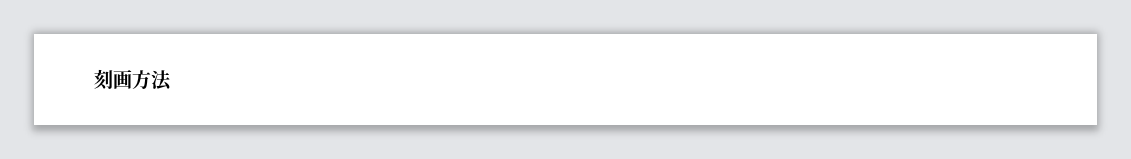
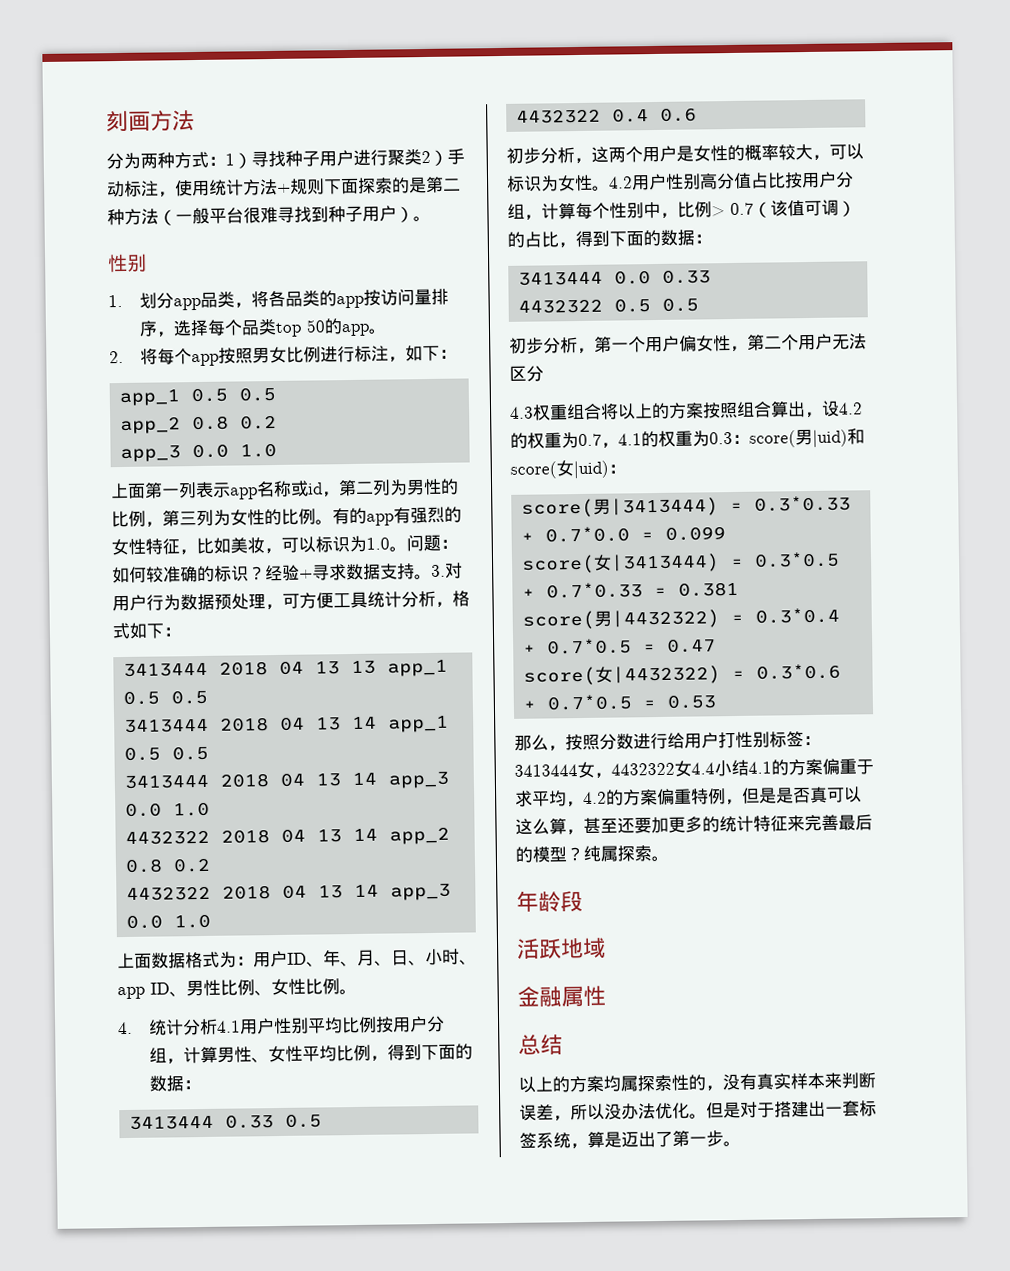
(172, 80) none -> [106,148,465,170] [107,176,461,198] [107,205,431,226] [107,253,147,273] [108,288,450,311] [139,318,388,338] [109,345,458,367] [119,387,277,407] [120,415,278,435] [120,443,278,463] [110,478,459,500] [111,506,462,528] [111,534,458,556] [112,562,463,584] [112,590,470,612] [112,622,181,640] [123,659,449,677] [123,690,209,705] [124,715,450,733] [124,746,210,761] [124,771,450,789] [125,802,211,817] [125,827,451,845] [125,858,212,873] [126,883,452,901] [126,914,212,929] [117,948,477,969] [117,978,357,1000] [118,1015,446,1036] [149,1043,474,1065] [149,1075,202,1092] [129,1114,323,1130] [516,108,698,124] [506,143,864,165] [506,171,854,192] [507,199,856,221] [507,229,712,249] [518,270,712,286] [518,298,700,314] [509,333,867,355] [509,365,544,382] [510,400,863,421] [510,428,865,449] [510,460,626,480] [521,495,852,518] [521,526,727,543] [521,551,841,574] [522,581,740,599] [522,607,841,630] [523,638,717,655] [523,663,842,686] [523,694,717,711] [514,731,821,752] [514,758,874,779] [515,786,862,808] [515,814,873,836] [515,845,669,863] [516,890,583,913] [516,937,606,960] [517,985,606,1008] [518,1034,563,1055] [518,1072,876,1093] [519,1100,877,1122] [519,1130,741,1150] // 分为两种方式：1）寻找种子用户进行聚类2）手动标注，使用统计方法+规则下面探索的是第二种方法（一般平台很难寻找到种子用户）。 // 性别 // 1.划分app品类，将各品类的app按访问量排序，选择每个品类top 50的app。 // 2.将每个app按照男女比例进行标注，如下： // app_1 0.5 0.5 // app_2 0.8 0.2 // app_3 0.0 1.0 // 上面第一列表示app名称或id，第二列为男性的比例，第三列为女性的比例。有的app有强烈的女性特征，比如美妆，可以标识为1.0。问题：如何较准确的标识？经验+寻求数据支持。3.对用户行为数据预处理，可方便工具统计分析，格式如下： // 3413444 2018 04 13 13 app_1 0.5 0.5 // 3413444 2018 04 13 14 app_1 0.5 0.5 // 3413444 2018 04 13 14 app_3 0.0 1.0 // 4432322 2018 04 13 14 app_2 0.8 0.2 // 4432322 2018 04 13 14 app_3 0.0 1.0 // 上面数据格式为：用户ID、年、月、日、小时、app ID、男性比例、女性比例。 // 4.统计分析4.1用户性别平均比例按用户分组，计算男性、女性平均比例，得到下面的数据： // 3413444 0.33 0.5 // 4432322 0.4 0.6 // 初步分析，这两个用户是女性的概率较大，可以标识为女性。4.2用户性别高分值占比按用户分组，计算每个性别中，比例> 0.7（该值可调）的占比，得到下面的数据： // 3413444 0.0 0.33 // 4432322 0.5 0.5 // 初步分析，第一个用户偏女性，第二个用户无法区分 // 4.3权重组合将以上的方案按照组合算出，设4.2的权重为0.7，4.1的权重为0.3：score(男|uid)和score(女|uid)： // score(男|3413444) = 0.3*0.33 + 0.7*0.0 = 0.099 // score(女|3413444) = 0.3*0.5 + 0.7*0.33 = 0.381 // score(男|4432322) = 0.3*0.4 + 0.7*0.5 = 0.47 // score(女|4432322) = 0.3*0.6 + 0.7*0.5 = 0.53 // 那么，按照分数进行给用户打性别标签：3413444女，4432322女4.4小结4.1的方案偏重于求平均，4.2的方案偏重特例，但是是否真可以这么算，甚至还要加更多的统计特征来完善最后的模型？纯属探索。 // 年龄段 // 活跃地域 // 金融属性 // 总结 // 以上的方案均属探索性的，没有真实样本来判断误差，所以没办法优化。但是对于搭建出一套标签系统，算是迈出了第一步。

